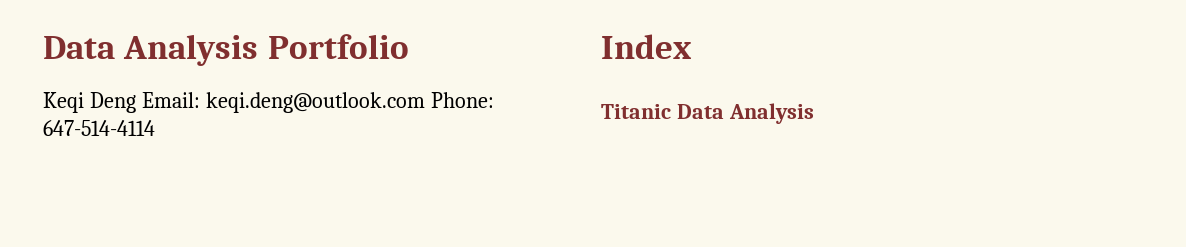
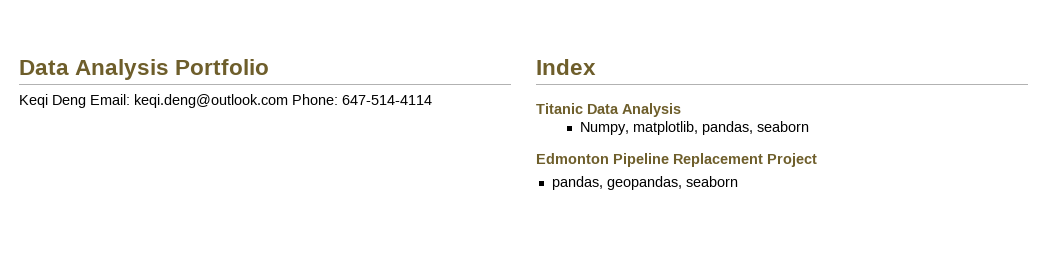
(814, 113) none -> [579,121,809,135] [536,153,817,167] [551,176,738,190] // Numpy, matplotlib, pandas, seaborn // Edmonton Pipeline Replacement Project // pandas, geopandas, seaborn

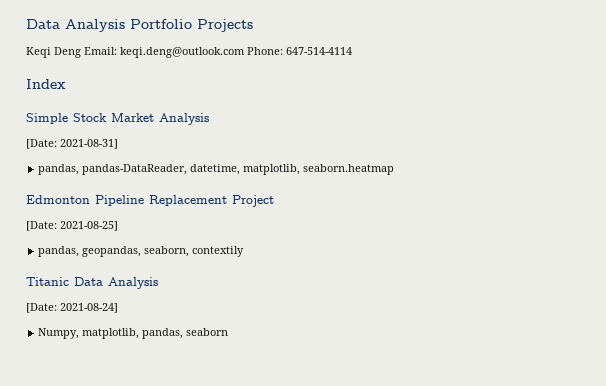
(270, 67) none -> [197,19,253,32] Projects
[536,103,681,117] [579,121,809,135] Titanic Data Analysis // Numpy, matplotlib, pandas, seaborn -> [26,113,209,125] [26,139,118,149] [38,164,395,175] Simple Stock Market Analysis // [Date: 2021-08-31] // pandas, pandas-DataReader, datetime, matplotlib, seaborn.heatmap
(817, 160) none -> [26,221,118,231] // [Date: 2021-08-25]
(682, 183) none -> [144,246,245,257] [26,277,158,289] [26,303,118,313] [38,328,184,339] seaborn, contextily // Titanic Data Analysis // [Date: 2021-08-24] // Numpy, matplotlib, pandas,

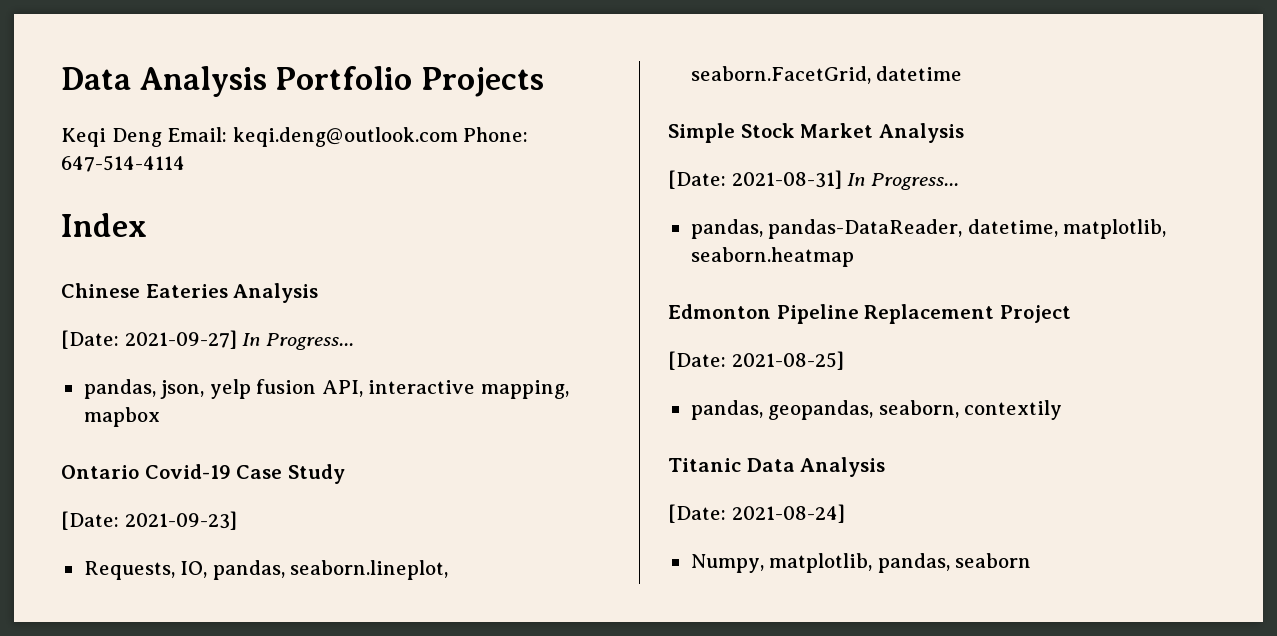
(66, 84) none -> [61,283,319,303] [61,330,354,350] [83,379,569,399] [83,407,160,427] [61,464,345,484] [61,511,237,530] [83,560,449,580] [690,66,963,84] // Chinese Eateries Analysis // [Date: 2021-09-27] In Progress... // pandas, json, yelp fusion API, interactive mapping, mapbox // Ontario Covid-19 Case Study // [Date: 2021-09-23] // Requests, IO, pandas, seaborn.lineplot, seaborn.FacetGrid, datetime
(118, 144) none -> [847,173,959,190] In Progress...

